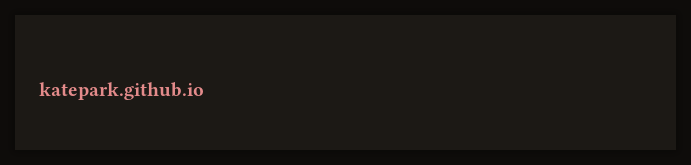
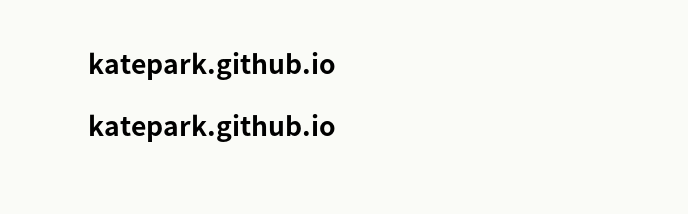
[39,82,204,100] katepark.github.io -> [88,52,336,80] [88,114,336,142] katepark.github.io // katepark.github.io

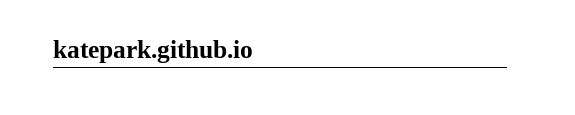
[88,52,336,80] [88,114,336,142] katepark.github.io // katepark.github.io -> [53,40,253,63] katepark.github.io

